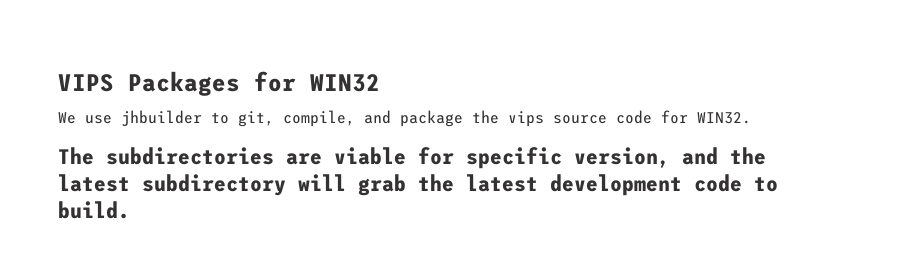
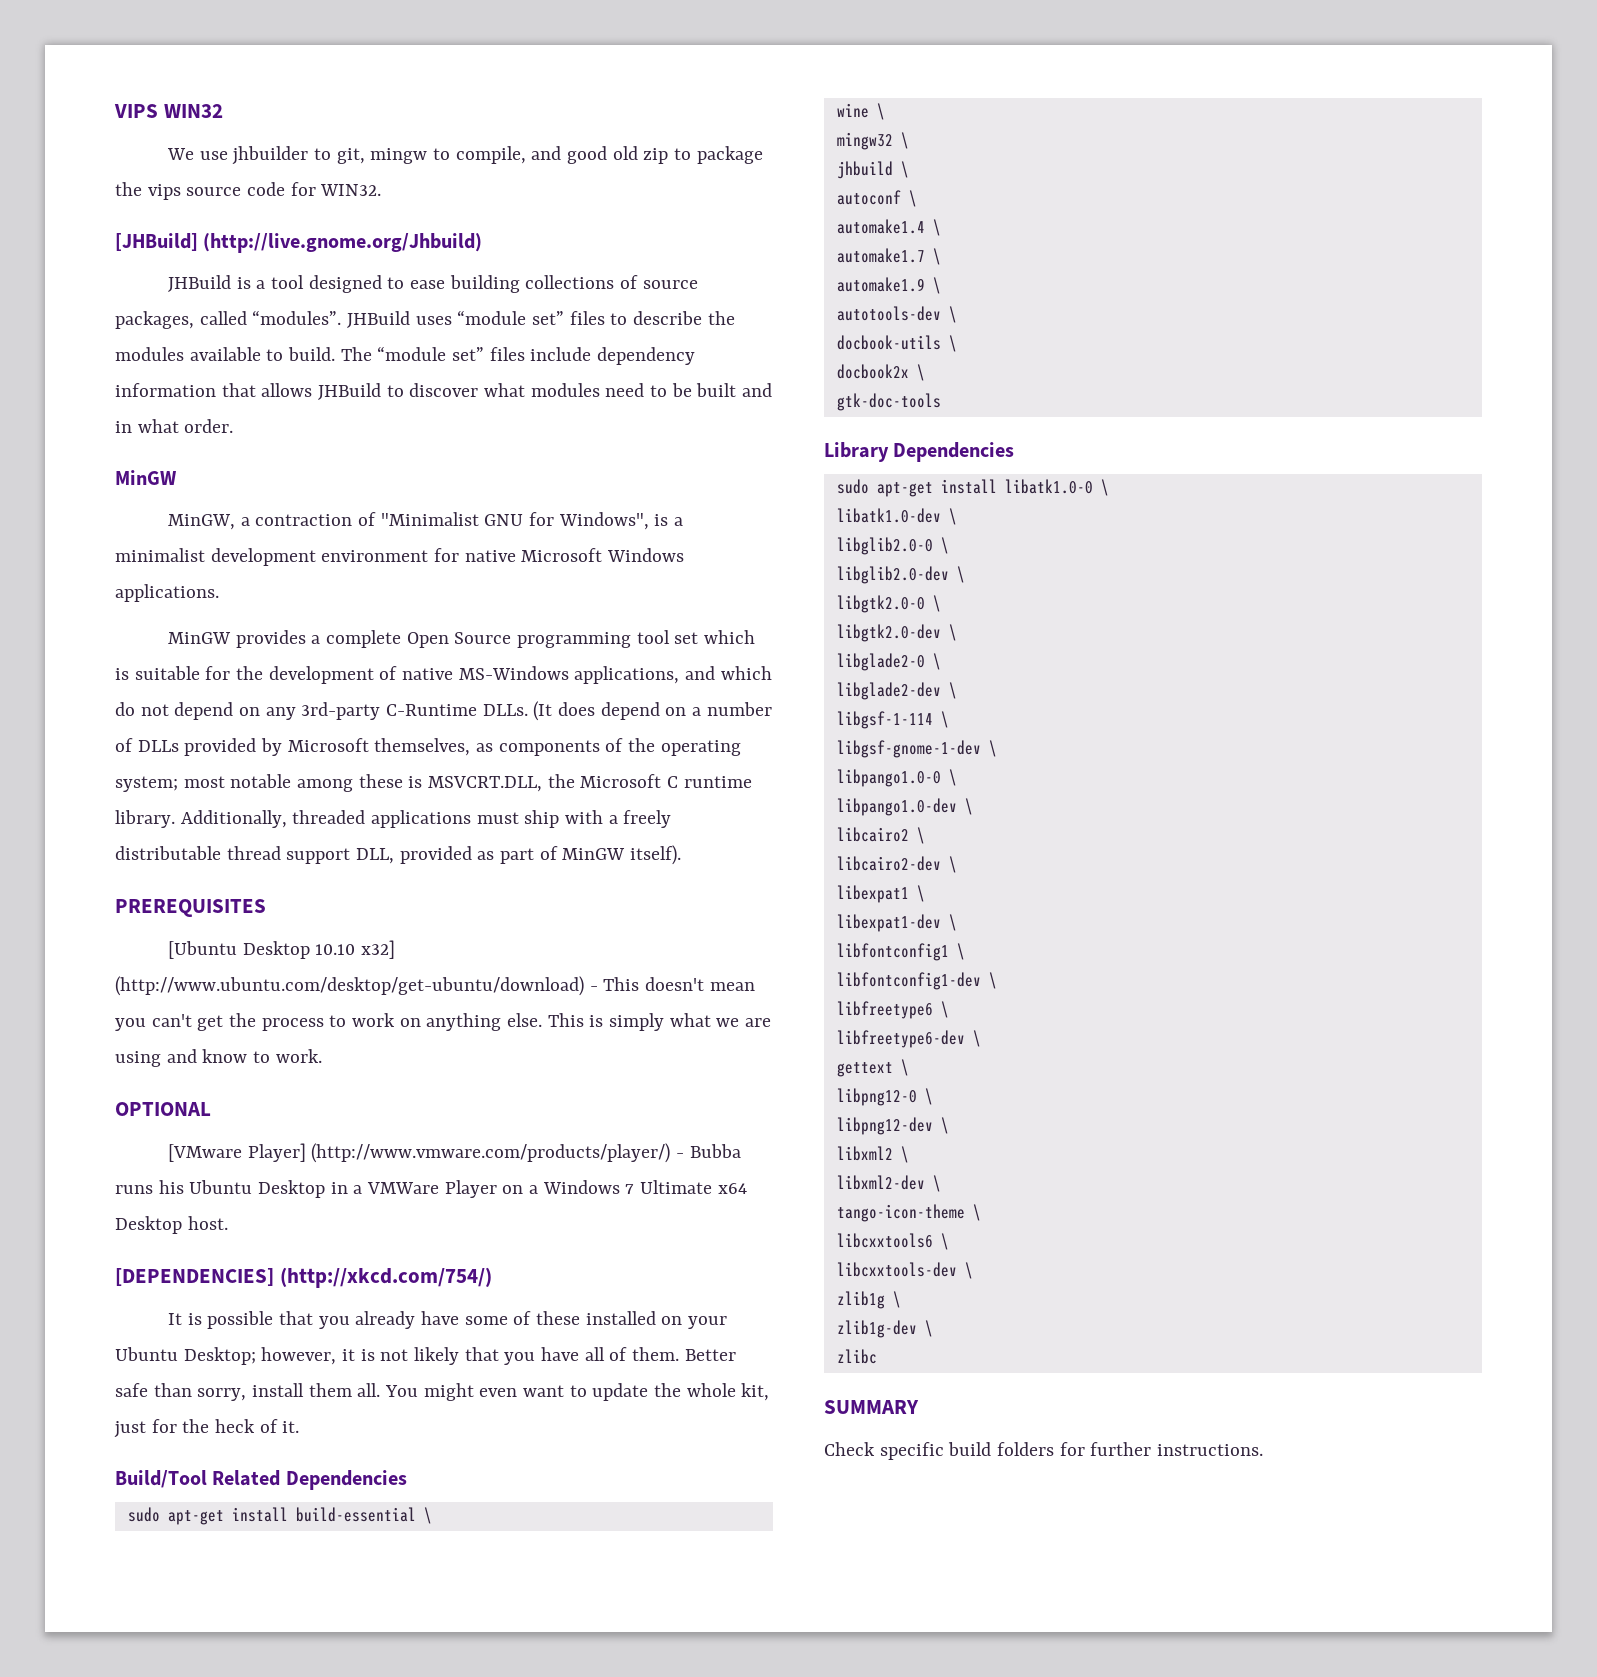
[128,71,296,96] Packages for -> (158, 111) none
[283,110,391,127] compile, and -> [370,146,691,164] mingw to compile, and good old zip to
[58,147,766,169] [58,174,778,196] [58,201,130,219] The subdirectories are viable for specific version, and the latest subdirectory will grab the latest development code to build. -> [115,233,483,253] [167,275,698,293] [115,310,735,329] [115,346,696,365] [115,383,773,400] [115,419,234,433] [115,470,176,485] [167,512,683,530] [115,548,685,566] [115,584,219,602] [167,630,755,648] [115,666,772,684] [115,701,772,721] [115,738,741,756] [115,774,752,792] [115,810,672,828] [115,845,682,865] [115,899,266,917] [167,940,395,959] [115,976,755,996] [115,1013,772,1031] [115,1049,322,1067] [115,1102,211,1116] [167,1143,741,1163] [115,1180,747,1198] [115,1216,228,1234] [115,1267,492,1288] [167,1311,727,1329] [115,1347,736,1365] [115,1383,770,1401] [114,1419,300,1438] [115,1470,407,1490] [127,1507,432,1525] [836,103,885,120] [836,132,909,150] [836,161,909,179] [836,190,917,207] [836,219,941,236] [836,248,941,265] [836,277,941,294] [836,306,957,323] [836,335,957,352] [836,364,925,381] [836,393,941,411] [824,442,1015,462] [836,479,1109,497] [836,508,957,525] [836,537,949,555] [836,566,965,584] [836,595,941,613] [836,624,957,642] [836,653,941,671] [836,682,957,700] [836,711,949,729] [836,740,997,758] [836,769,957,787] [836,798,973,816] [836,827,925,844] [836,856,957,873] [836,885,925,903] [836,914,957,932] [836,943,965,961] [836,972,997,990] [836,1001,949,1019] [836,1030,981,1048] [836,1059,909,1077] [836,1088,933,1106] [836,1117,949,1135] [836,1146,909,1163] [836,1175,941,1192] [836,1204,981,1222] [836,1233,949,1250] [836,1262,973,1279] [836,1291,901,1309] [836,1320,933,1338] [836,1349,877,1364] [824,1400,919,1414] [824,1442,1264,1460] [JHBuild] (http://live.gnome.org/Jhbuild) // JHBuild is a tool designed to ease building collections of source packages, called “modules”. JHBuild uses “module set” files to describe the modules available to build. The “module set” files include dependency information that allows JHBuild to discover what modules need to be built and in what order. // MinGW // MinGW, a contraction of "Minimalist GNU for Windows", is a minimalist development environment for native Microsoft Windows applications. // MinGW provides a complete Open Source programming tool set which is suitable for the development of native MS-Windows applications, and which do not depend on any 3rd-party C-Runtime DLLs. (It does depend on a number of DLLs provided by Microsoft themselves, as components of the operating system; most notable among these is MSVCRT.DLL, the Microsoft C runtime library. Additionally, threaded applications must ship with a freely distributable thread support DLL, provided as part of MinGW itself). // PREREQUISITES // [Ubuntu Desktop 10.10 x32] (http://www.ubuntu.com/desktop/get-ubuntu/download) - This doesn't mean you can't get the process to work on anything else. This is simply what we are using and know to work. // OPTIONAL // [VMware Player] (http://www.vmware.com/products/player/) - Bubba runs his Ubuntu Desktop in a VMWare Player on a Windows 7 Ultimate x64 Desktop host. // [DEPENDENCIES] (http://xkcd.com/754/) // It is possible that you already have some of these installed on your Ubuntu Desktop; however, it is not likely that you have all of them. Better safe than sorry, install them all. You might even want to update the whole kit, just for the heck of it. // Build/Tool Related Dependencies // sudo apt-get install build-essential \ // wine \ // mingw32 \ // jhbuild \ // autoconf \ // automake1.4 \ // automake1.7 \ // automake1.9 \ // autotools-dev \ // docbook-utils \ // docbook2x \ // gtk-doc-tools // Library Dependencies // sudo apt-get install libatk1.0-0 \ // libatk1.0-dev \ // libglib2.0-0 \ // libglib2.0-dev \ // libgtk2.0-0 \ // libgtk2.0-dev \ // libglade2-0 \ // libglade2-dev \ // libgsf-1-114 \ // libgsf-gnome-1-dev \ // libpango1.0-0 \ // libpango1.0-dev \ // libcairo2 \ // libcairo2-dev \ // libexpat1 \ // libexpat1-dev \ // libfontconfig1 \ // libfontconfig1-dev \ // libfreetype6 \ // libfreetype6-dev \ // gettext \ // libpng12-0 \ // libpng12-dev \ // libxml2 \ // libxml2-dev \ // tango-icon-theme \ // libcxxtools6 \ // libcxxtools-dev \ // zlib1g \ // zlib1g-dev \ // zlibc // SUMMARY // Check specific build folders for further instructions.

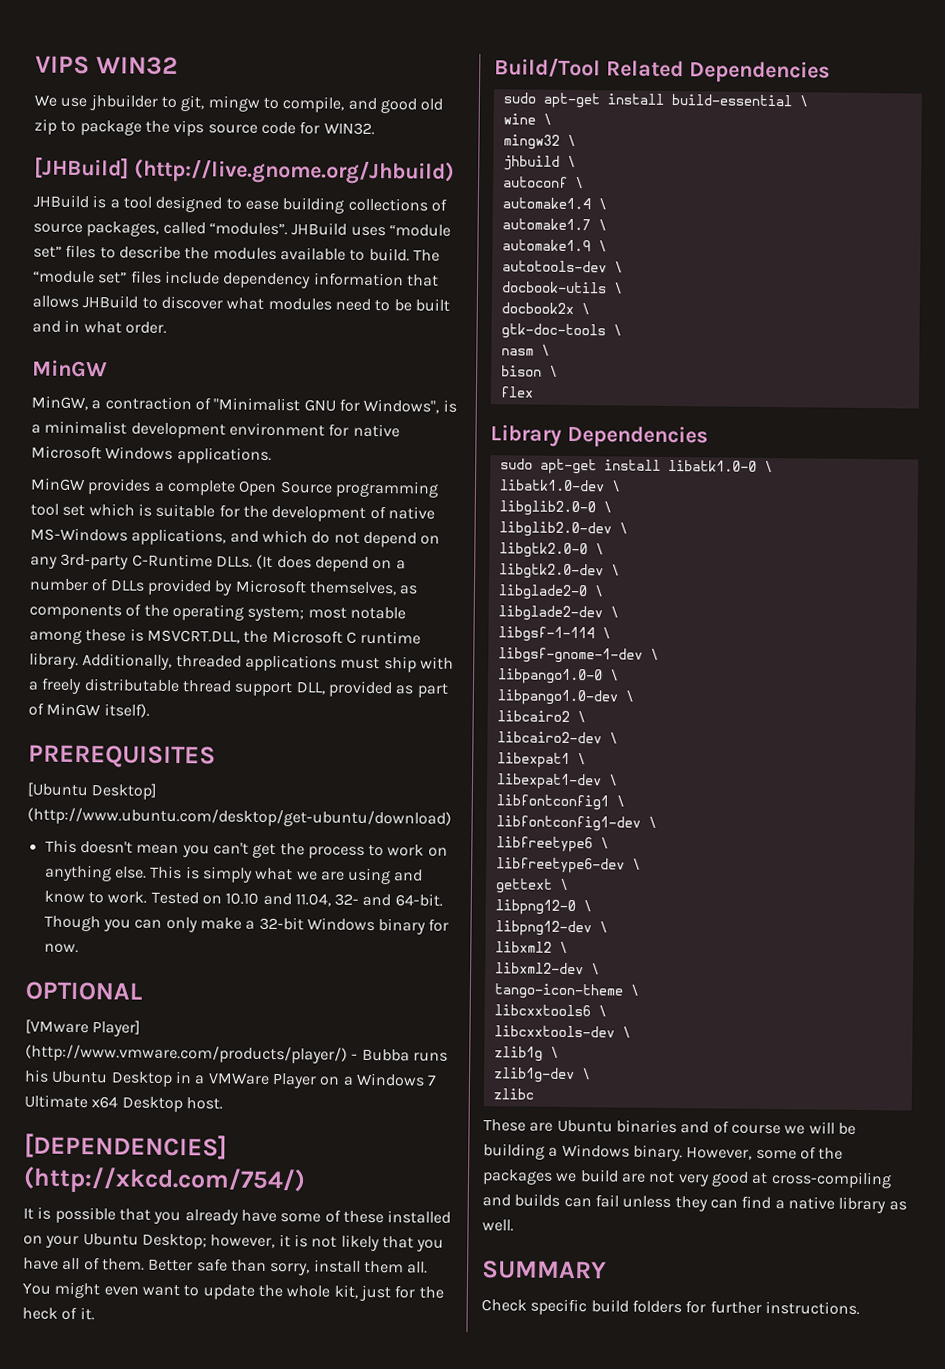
[242,940,395,959] Desktop 10.10 x32] -> [91,783,158,800] Desktop]
[589,986,598,991] - -> (452, 817) //
(322, 1056) none -> [150,891,443,907] [43,915,450,935] [43,943,79,954] Tested on 10.10 and 11.04, 32- and 64-bit. Though you can only make a 32-bit Windows binary for now.
(941, 402) none -> [612,324,622,336] [500,344,550,356] [500,365,558,377] [499,386,534,398] \ // nasm \ // bison \ // flex
(877, 1356) none -> [483,1119,856,1135] [483,1143,844,1162] [482,1169,892,1189] [482,1193,907,1214] [482,1219,514,1232] // These are Ubuntu binaries and of course we will be building a Windows binary. However, some of the packages we build are not very good at cross-compiling and builds can fail unless they can find a native library as well.

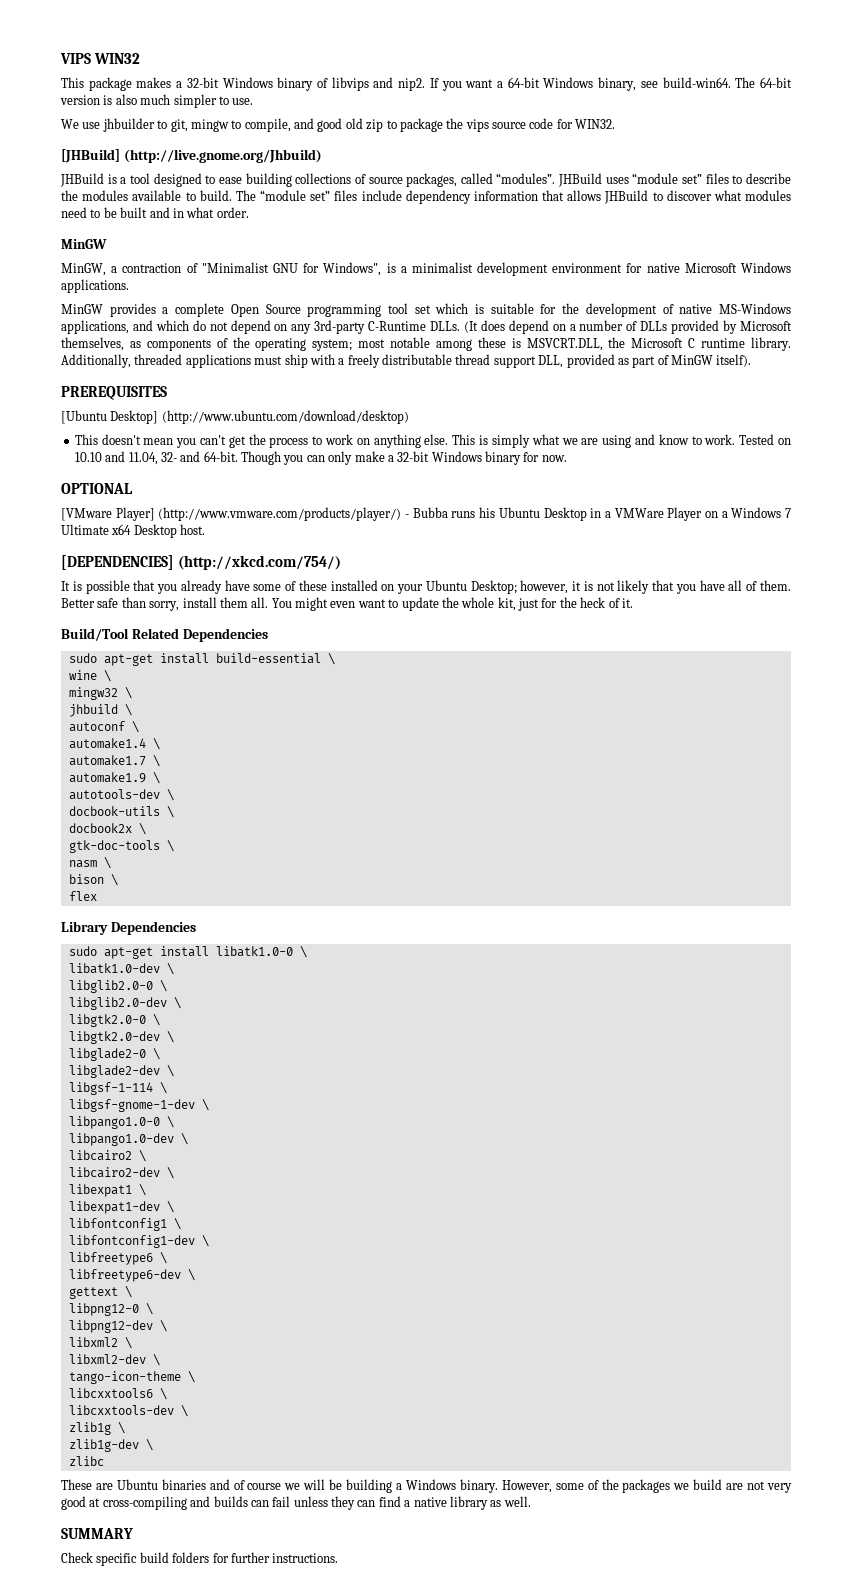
(178, 65) none -> [61,77,792,91] [60,94,254,108] // This package makes a 32-bit Windows binary of libvips and nip2. If you want a 64-bit Windows binary, see build-win64. The 64-bit version is also much simpler to use.
[27,807,452,828] (http://www.ubuntu.com/desktop/get-ubuntu/download) -> [161,410,409,424] (http://www.ubuntu.com/download/desktop)

